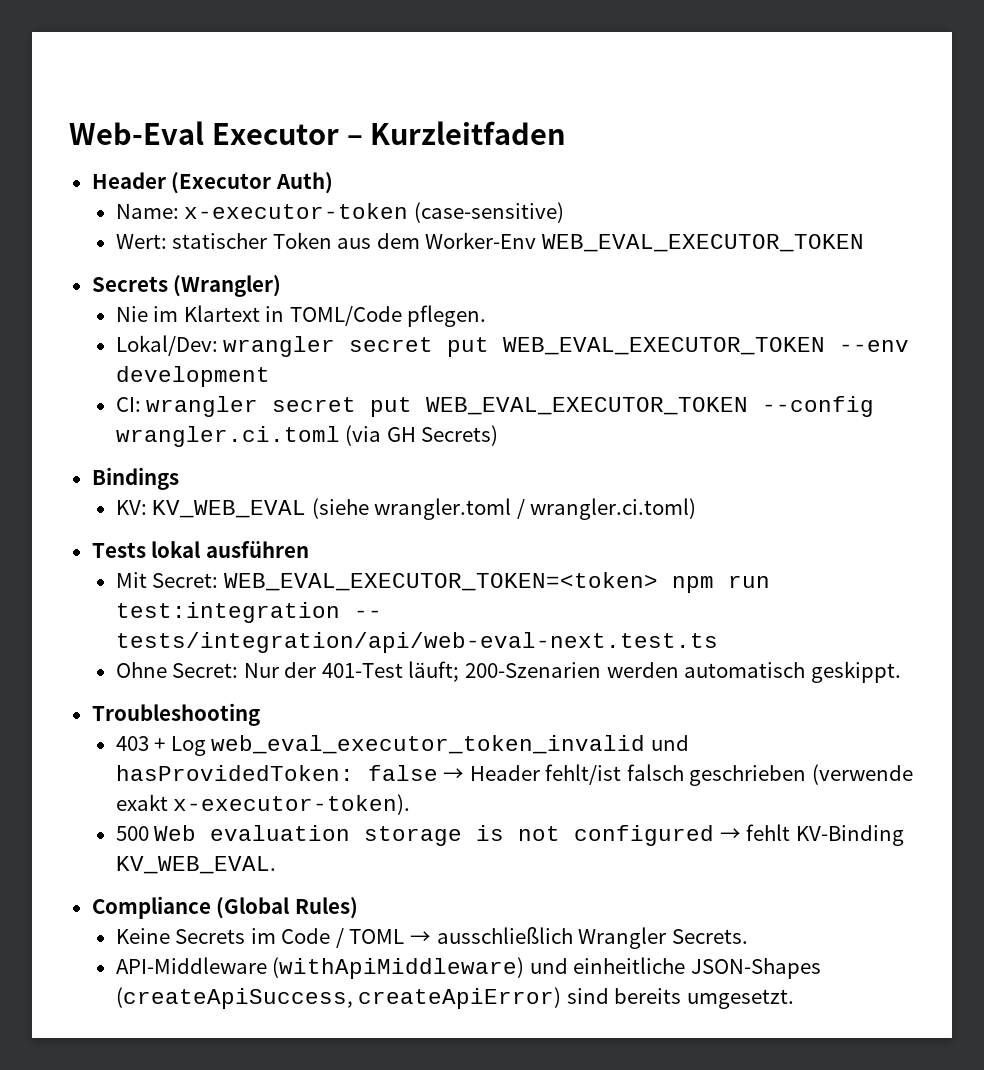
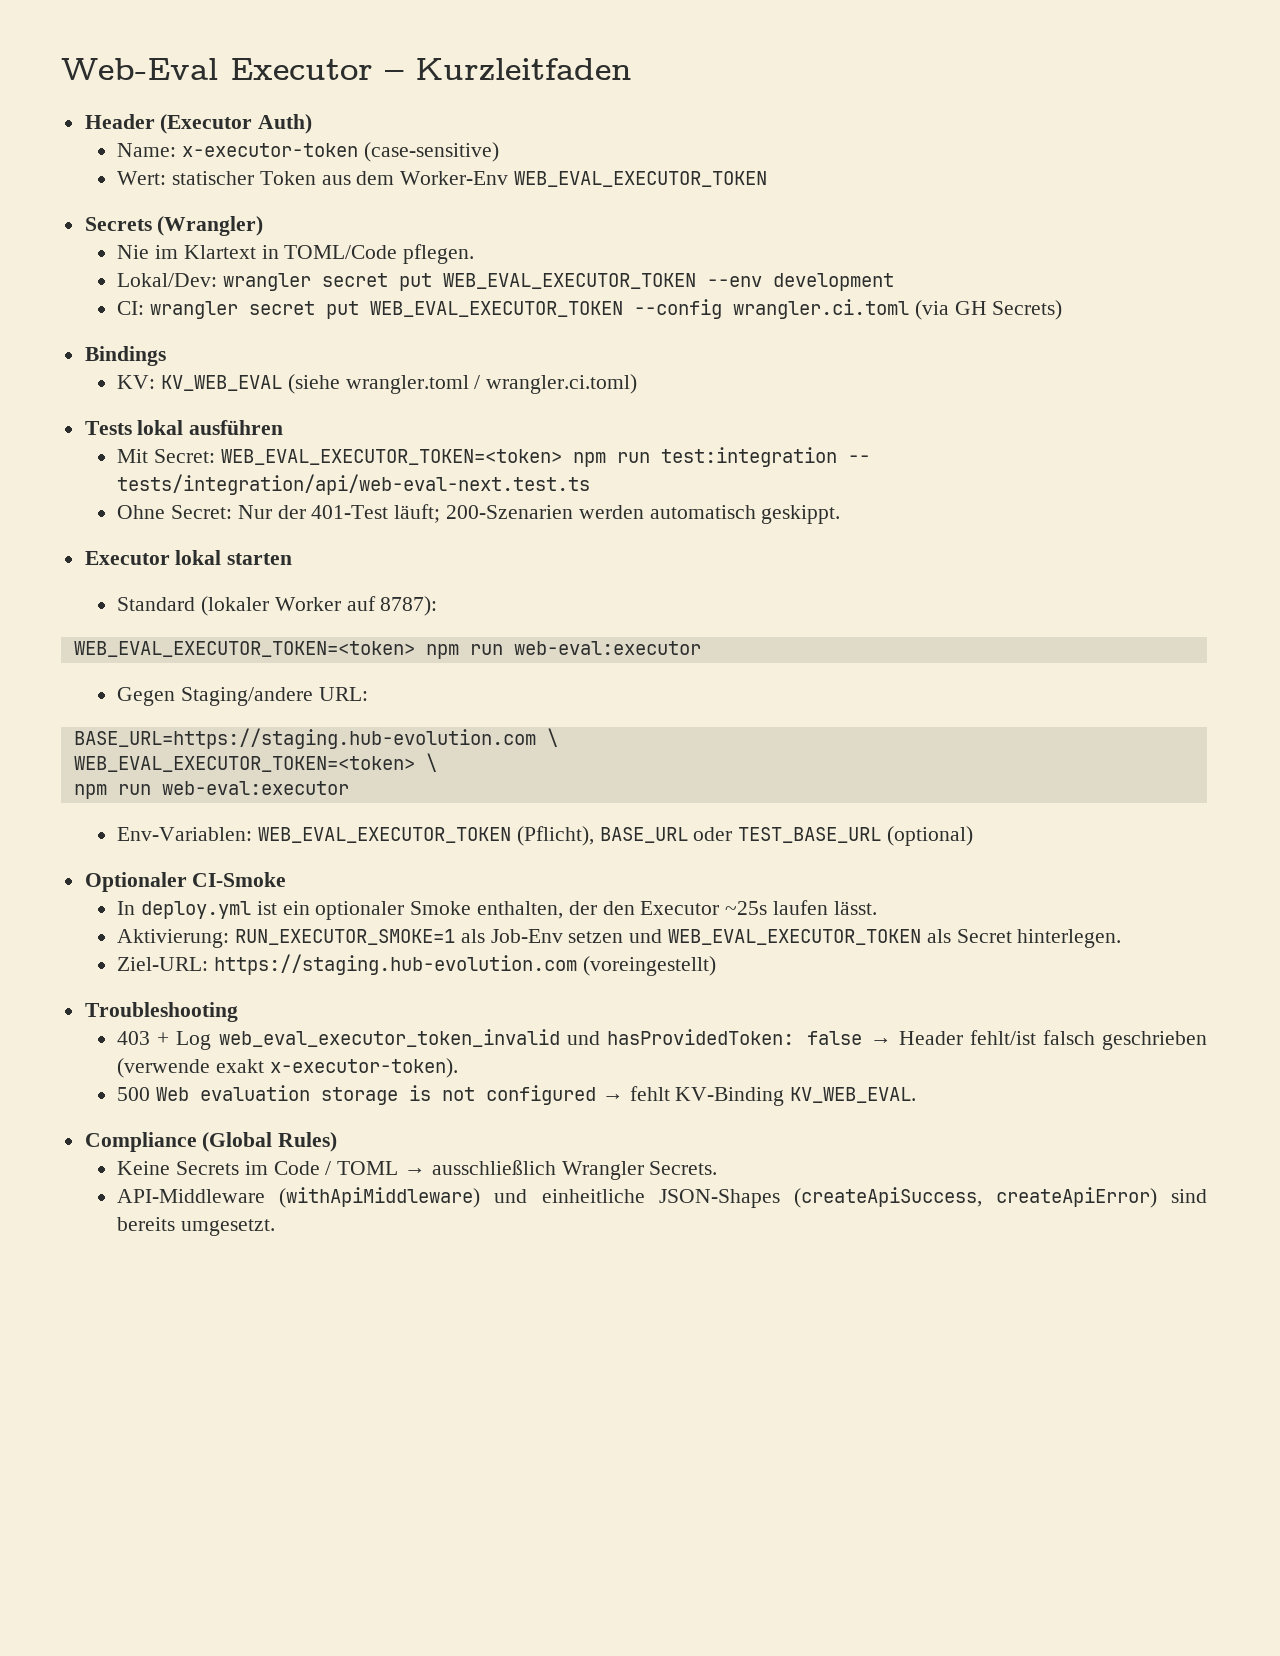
(901, 672) none -> [84,550,293,565] [117,596,438,616] [73,641,701,659] [117,687,368,706] [73,728,558,749] [73,753,437,772] [73,781,349,799] [117,826,974,846] [84,872,287,892] [117,900,877,920] [117,929,1122,948] [117,954,716,976] // Executor lokal starten // Standard (lokaler Worker auf 8787): // WEB_EVAL_EXECUTOR_TOKEN=<token> npm run web-eval:executor // Gegen Staging/andere URL: // BASE_URL=https://staging.hub-evolution.com \ // WEB_EVAL_EXECUTOR_TOKEN=<token> \ // npm run web-eval:executor // Env-Variablen: WEB_EVAL_EXECUTOR_TOKEN (Pflicht), BASE_URL oder TEST_BASE_URL (optional) // Optionaler CI‑Smoke // In deploy.yml ist ein optionaler Smoke enthalten, der den Executor ~25s laufen lässt. // Aktivierung: RUN_EXECUTOR_SMOKE=1 als Job‑Env setzen und WEB_EVAL_EXECUTOR_TOKEN als Secret hinterlegen. // Ziel‑URL: https://staging.hub-evolution.com (voreingestellt)

